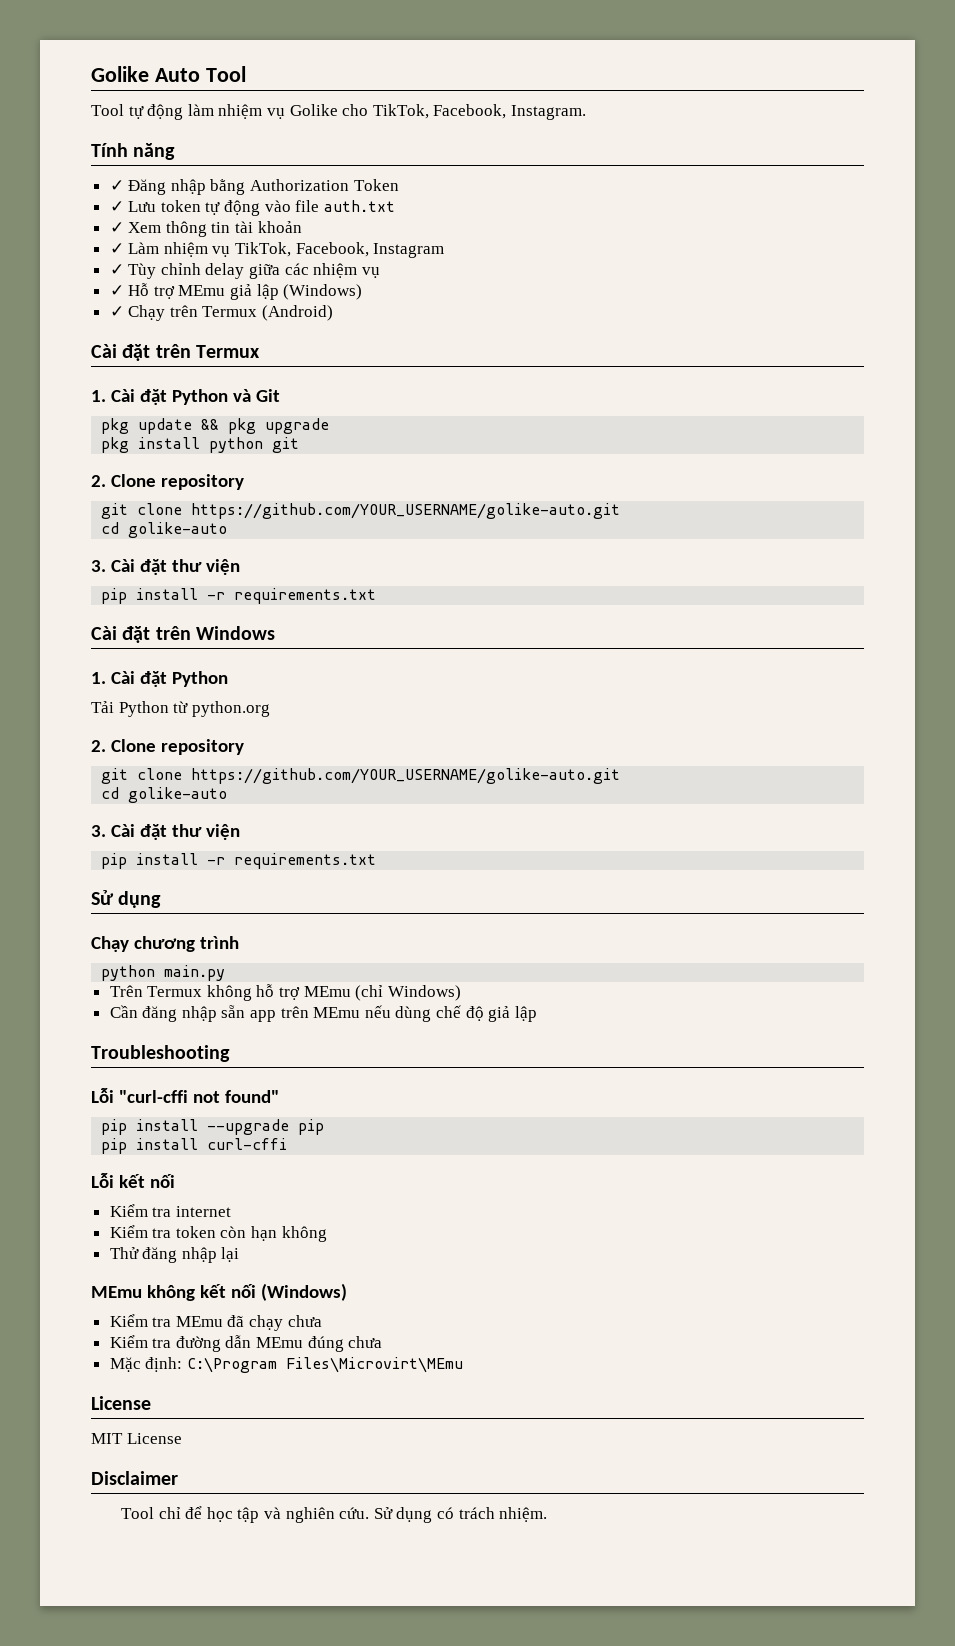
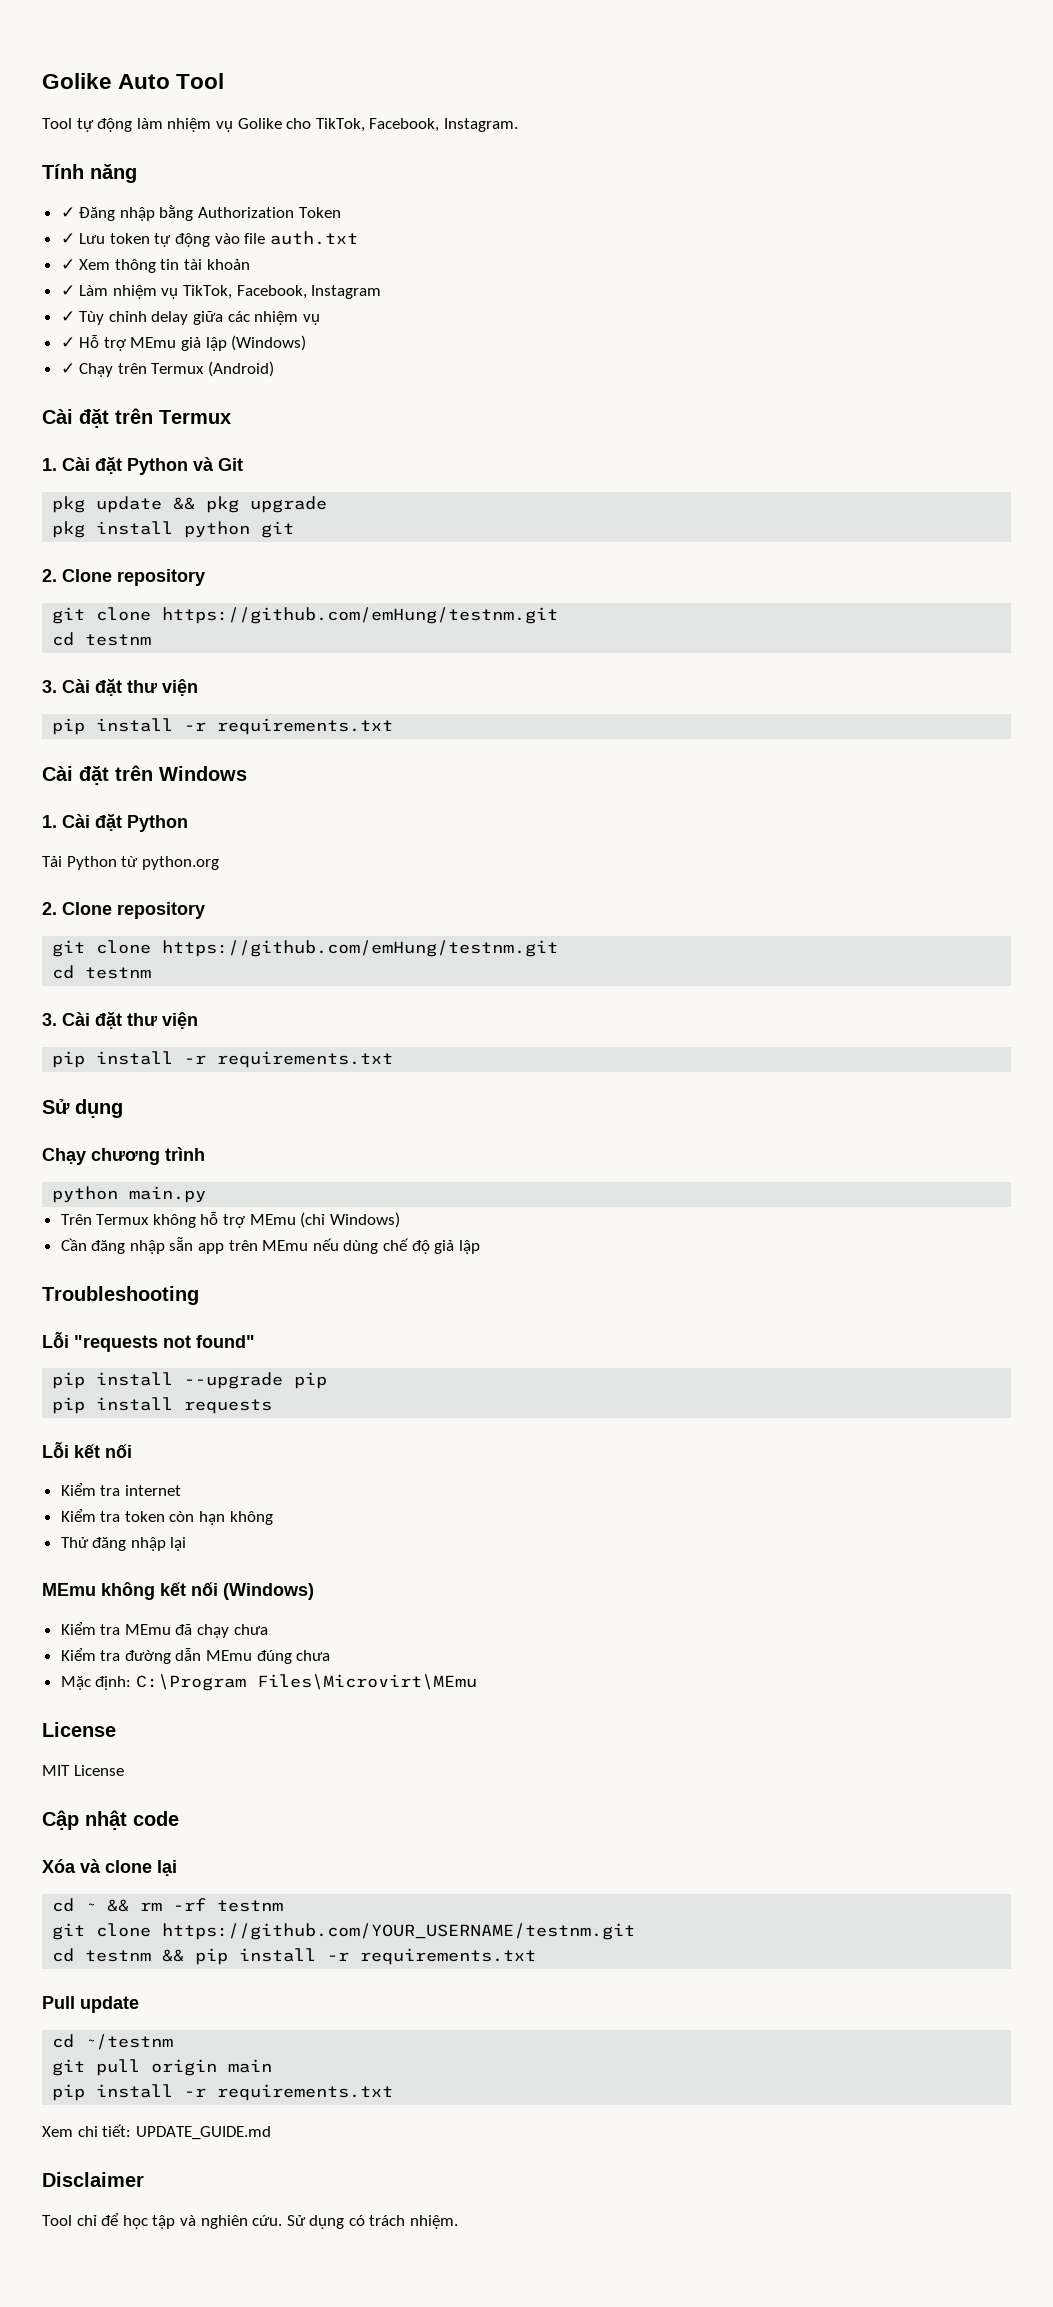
[191,503,621,519] [101,522,228,538] https://github.com/YOUR_USERNAME/golike-auto.git // cd golike-auto -> [162,607,559,624] [52,632,152,646] https://github.com/emHung/testnm.git // cd testnm
[191,768,621,784] [101,787,228,803] https://github.com/YOUR_USERNAME/golike-auto.git // cd golike-auto -> [162,940,559,957] [52,965,152,979] https://github.com/emHung/testnm.git // cd testnm
[118,1090,188,1103] "curl-cffi -> [74,1335,158,1352] "requests
[207,1138,288,1150] curl-cffi -> [184,1399,273,1414] requests
(182, 1438) none -> [42,1810,179,1830] [42,1859,177,1876] [52,1898,284,1912] [52,1923,636,1940] [52,1948,537,1965] [42,1996,139,2013] [52,2034,174,2050] [52,2059,273,2076] [52,2084,394,2101] [42,2124,271,2140] // Cập nhật code // Xóa và clone lại // cd ~ && rm -rf testnm // git clone https://github.com/YOUR_USERNAME/testnm.git // cd testnm && pip install -r requirements.txt // Pull update // cd ~/testnm // git pull origin main // pip install -r requirements.txt // Xem chi tiết: UPDATE_GUIDE.md

